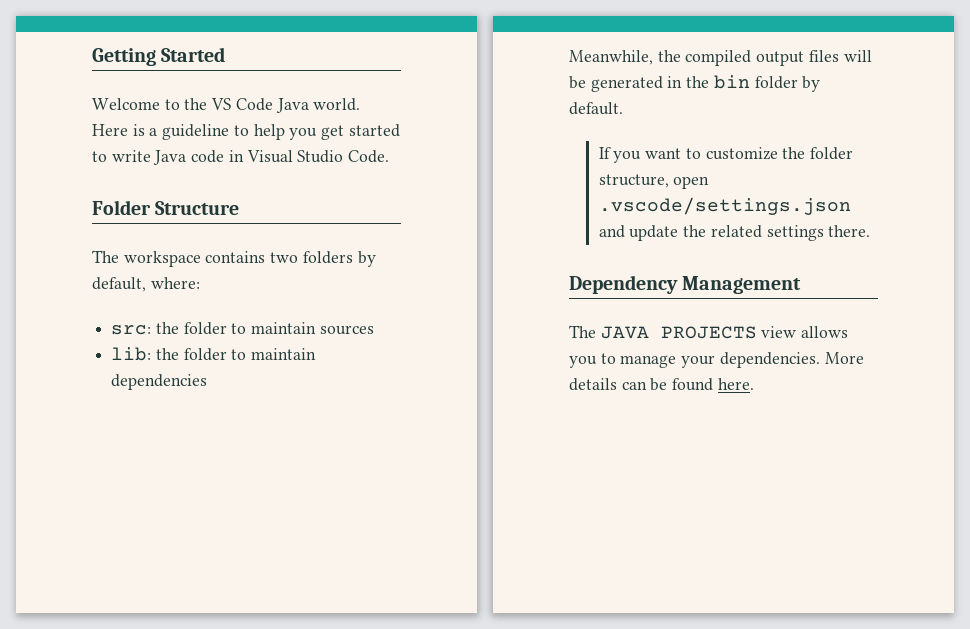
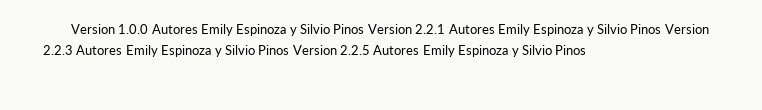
[92,47,226,66] [92,98,361,113] [92,124,400,140] [92,150,390,165] [92,200,240,215] [92,250,376,267] [92,277,200,292] [111,322,374,335] [111,347,317,361] [111,374,208,390] [569,50,872,66] [569,75,821,92] [569,102,623,115] [598,147,854,163] [598,174,710,189] [598,197,851,215] [598,225,871,241] [569,275,802,294] [569,325,849,339] [569,352,864,368] [569,378,754,391] Getting Started // Welcome to the VS Code Java world. Here is a guideline to help you get started to write Java code in Visual Studio Code. // Folder Structure // The workspace contains two folders by default, where: // src: the folder to maintain sources // lib: the folder to maintain dependencies // Meanwhile, the compiled output files will be generated in the bin folder by default. // If you want to customize the folder structure, open .vscode/settings.json and update the related settings there. // Dependency Management // The JAVA PROJECTS view allows you to manage your dependencies. More details can be found here. -> [70,24,709,36] [43,45,587,57] Version 1.0.0 Autores Emily Espinoza y Silvio Pinos Version 2.2.1 Autores Emily Espinoza y Silvio Pinos Version 2.2.3 Autores Emily Espinoza y Silvio Pinos Version 2.2.5 Autores Emily Espinoza y Silvio Pinos

